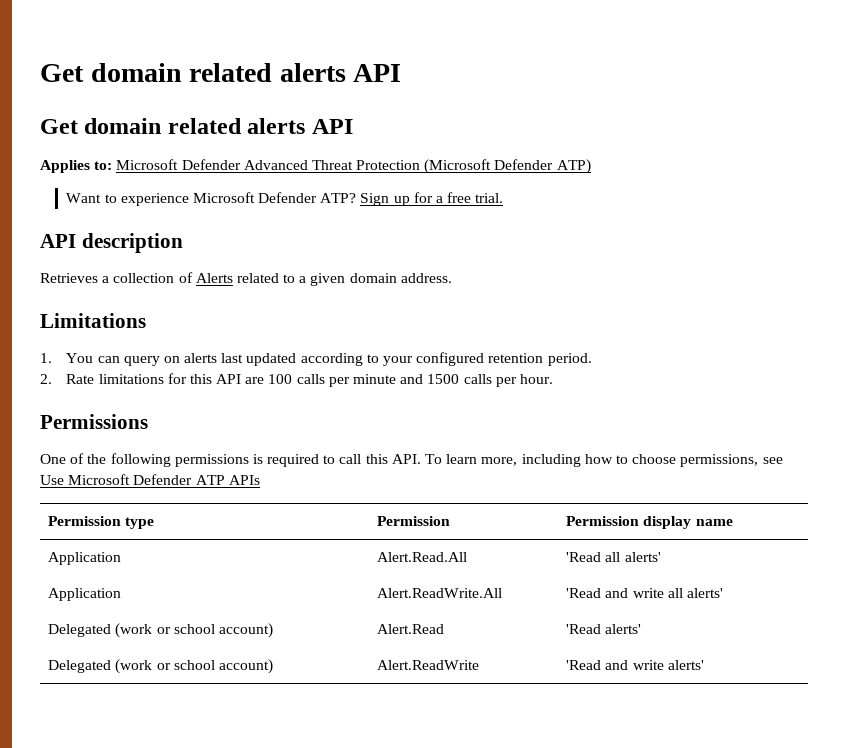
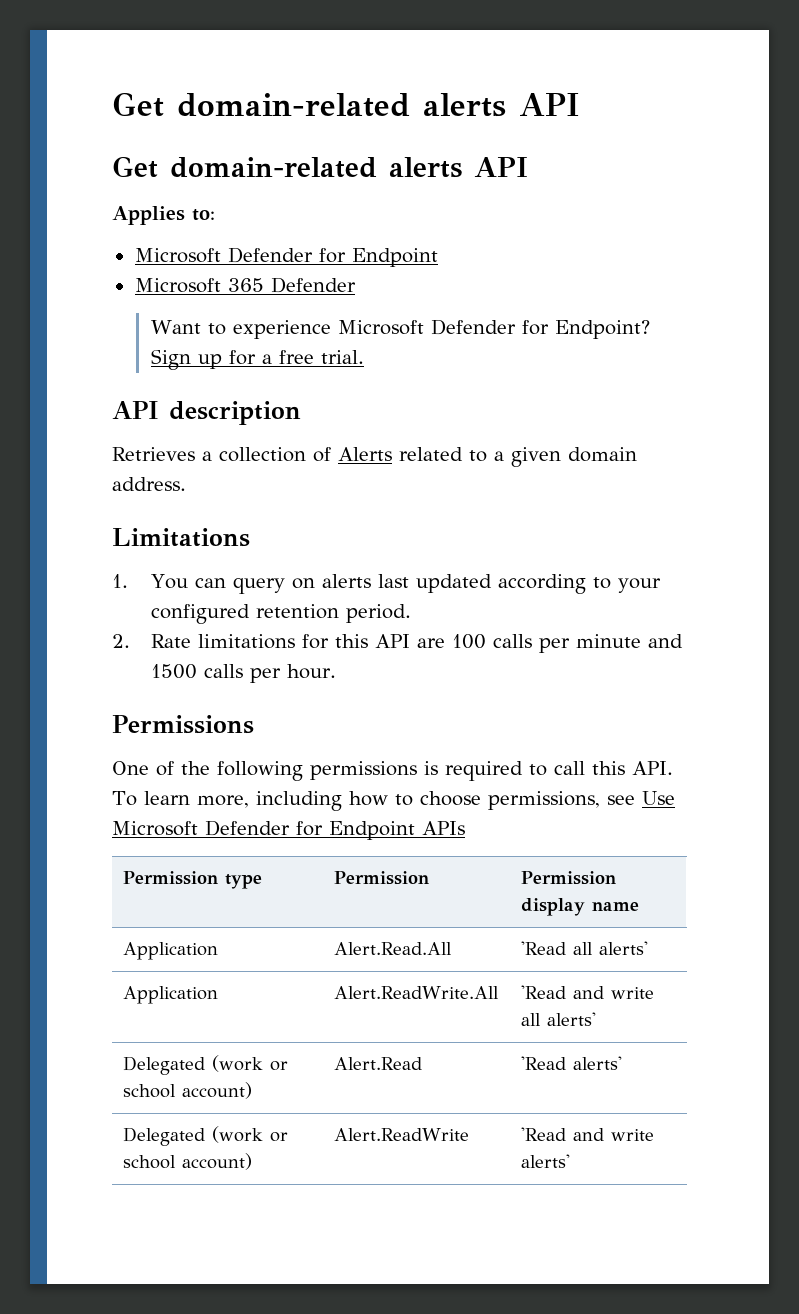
[40,63,273,82] Get domain related -> [112,92,410,117] Get domain-related
[84,118,242,134] domain related -> [170,157,377,178] domain-related
[116,159,591,174] Microsoft Defender Advanced Threat Protection (Microsoft Defender ATP) -> [134,247,438,267] [134,277,356,293] // Microsoft Defender for Endpoint // Microsoft 365 Defender
[320,193,357,203] ATP? -> [521,320,650,339] for Endpoint?
[195,475,225,485] ATP -> [296,821,415,840] for Endpoint

